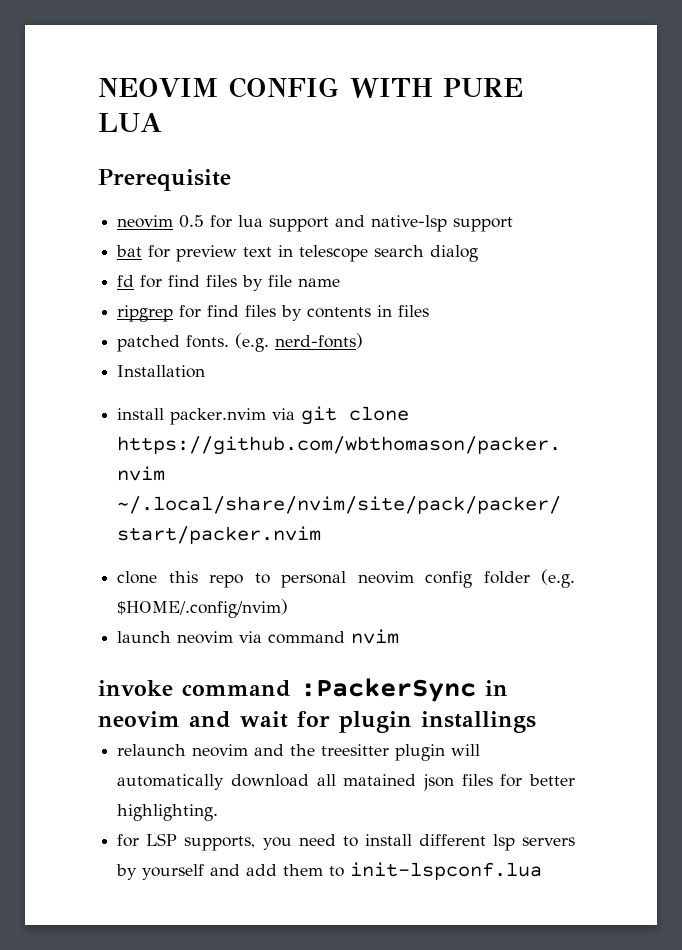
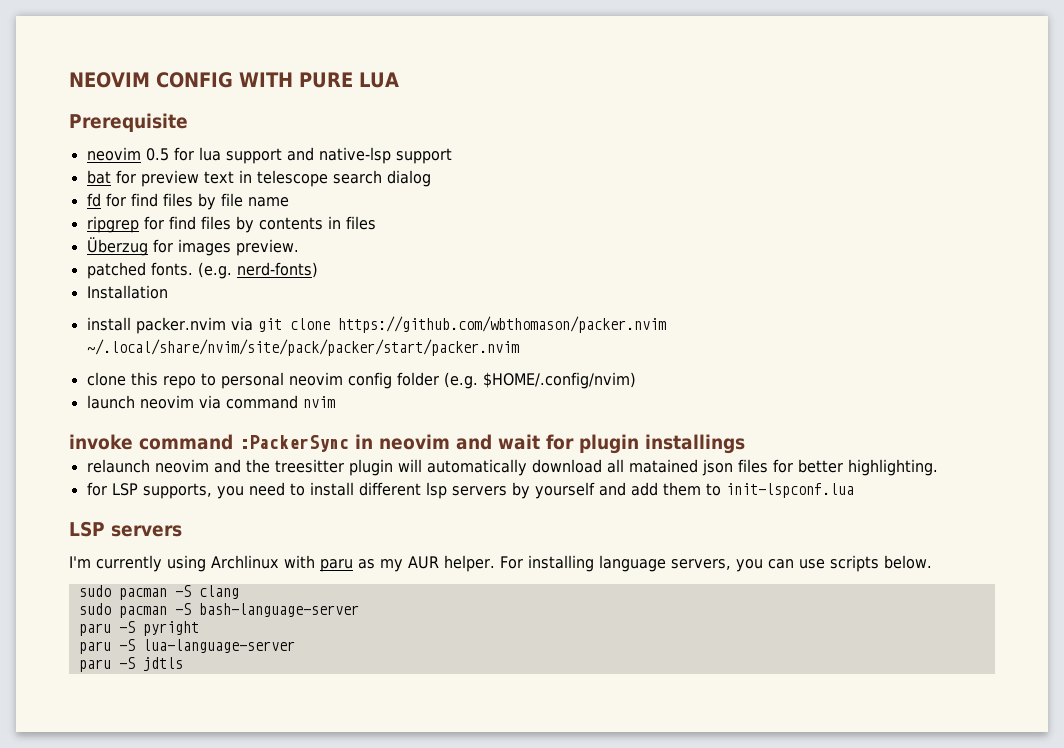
(430, 311) none -> [86,237,299,256] // Überzug for images preview.
(543, 871) none -> [69,521,182,537] [69,555,932,572] [78,585,239,600] [78,603,359,618] [78,621,199,636] [78,639,295,654] [78,657,183,672] // LSP servers // I'm currently using Archlinux with paru as my AUR helper. For installing language servers, you can use scripts below. // sudo pacman -S clang // sudo pacman -S bash-language-server // paru -S pyright // paru -S lua-language-server // paru -S jdtls

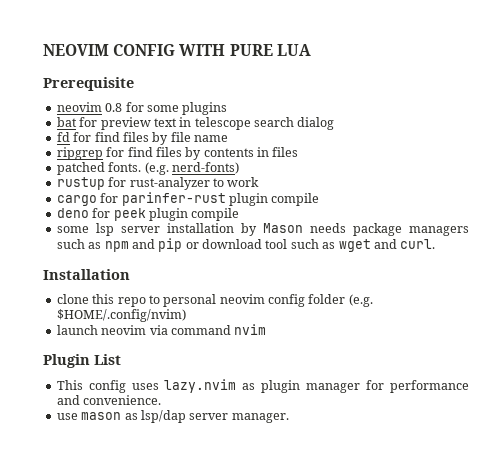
[145,147,452,164] 0.5 for lua support and native-lsp support -> [105,102,228,115] 0.8 for some plugins
[86,237,299,256] // Überzug for images preview. -> (299, 152) none
[86,285,168,299] [86,316,666,334] [86,339,519,356] Installation // install packer.nvim via git clone https://github.com/wbthomason/packer.nvim ~/.local/share/nvim/site/pack/packer/start/packer.nvim -> [56,177,260,190] [56,192,320,206] [56,208,240,221] [56,223,469,236] [56,238,436,252] [43,269,130,280] rustup for rust-analyzer to work // cargo for parinfer-rust plugin compile // deno for peek plugin compile // some lsp server installation by Mason needs package managers such as npm and pip or download tool such as wget and curl. // Installation
[69,434,745,454] [86,459,938,476] [86,482,854,499] [69,521,182,537] [69,555,932,572] [78,585,239,600] [78,603,359,618] [78,621,199,636] [78,639,295,654] [78,657,183,672] invoke command :PackerSync in neovim and wait for plugin installings // relaunch neovim and the treesitter plugin will automatically download all matained json files for better highlighting. // for LSP supports, you need to install different lsp servers by yourself and add them to init-lspconf.lua // LSP servers // I'm currently using Archlinux with paru as my AUR helper. For installing language servers, you can use scripts below. // sudo pacman -S clang // sudo pacman -S bash-language-server // paru -S pyright // paru -S lua-language-server // paru -S jdtls -> [43,354,121,368] [56,379,469,393] [56,395,162,405] [56,410,289,423] Plugin List // This config uses lazy.nvim as plugin manager for performance and convenience. // use mason as lsp/dap server manager.

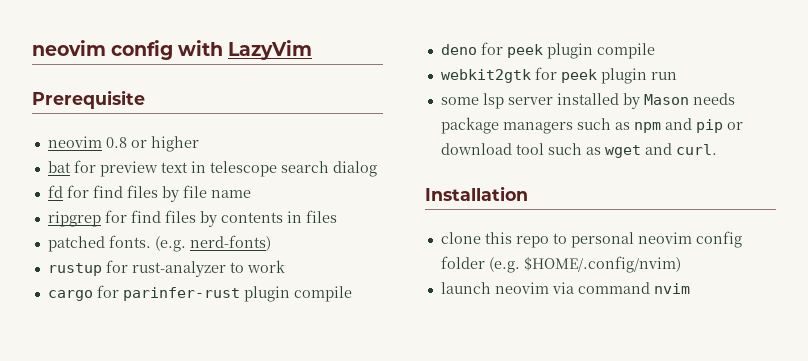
[43,44,311,56] NEOVIM CONFIG WITH PURE LUA -> [32,40,313,60] neovim config with LazyVim
[125,102,228,115] for some plugins -> [130,136,199,152] or higher
(240, 214) none -> [440,67,677,84] // webkit2gtk for peek plugin run
[166,223,234,233] installation -> [556,93,619,105] installed
[43,354,121,368] [56,379,469,393] [56,395,162,405] [56,410,289,423] // Plugin List // This config uses lazy.nvim as plugin manager for performance and convenience. // use mason as lsp/dap server manager. -> (690, 288) none

